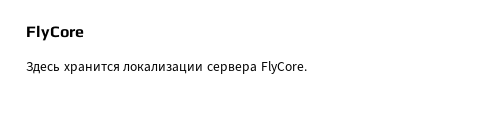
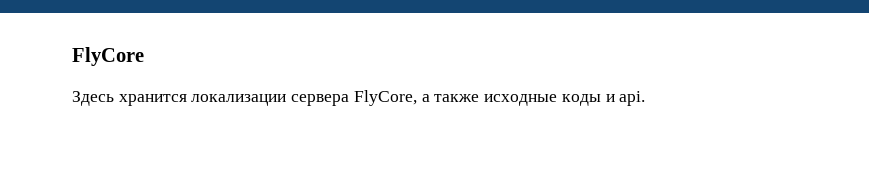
[260,61,307,74] FlyCore. -> [353,90,646,106] FlyCore, а также исходные коды и api.

